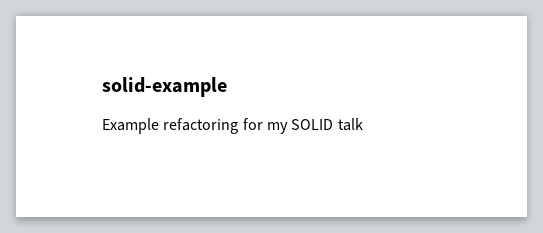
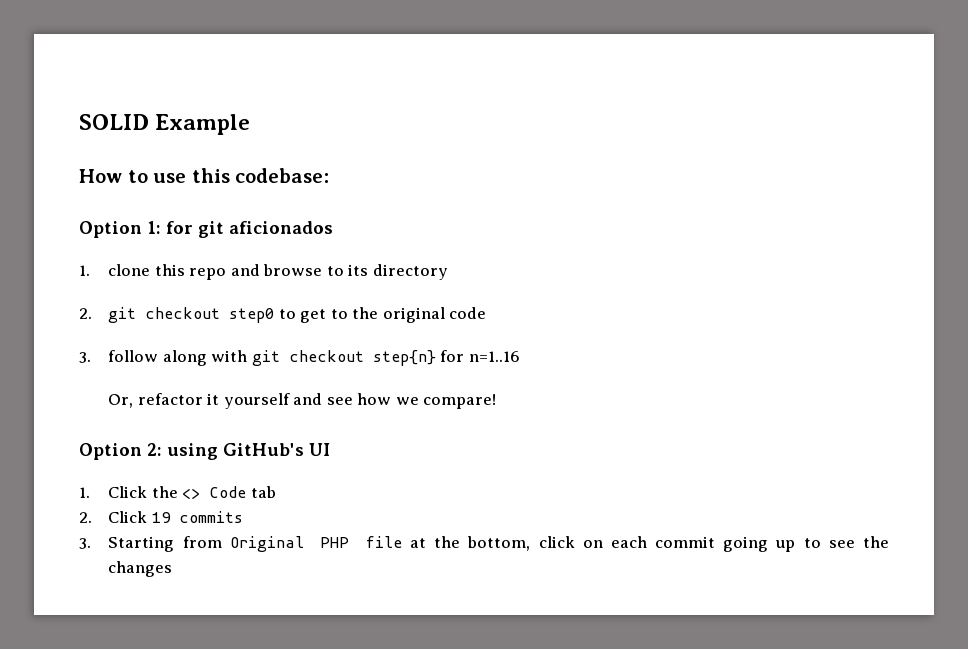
[102,77,227,97] [102,118,363,134] solid-example // Example refactoring for my SOLID talk -> [79,114,251,135] [79,168,330,183] [79,221,333,238] [79,264,448,280] [79,307,487,323] [79,350,520,366] [108,393,496,409] [79,443,330,460] [79,486,276,499] [79,511,243,523] [79,536,890,552] [108,561,173,577] SOLID Example // How to use this codebase: // Option 1: for git aficionados // 1. clone this repo and browse to its directory // 2. git checkout step0 to get to the original code // 3. follow along with git checkout step{n} for n=1..16 // Or, refactor it yourself and see how we compare! // Option 2: using GitHub's UI // 1. Click the <> Code tab // 2. Click 19 commits // 3. Starting from Original PHP file at the bottom, click on each commit going up to see the changes

